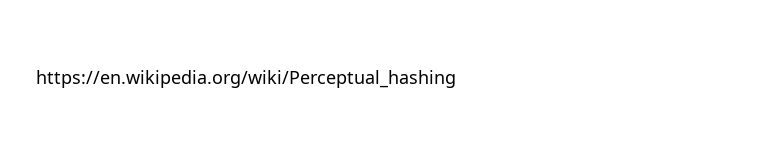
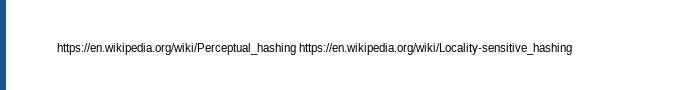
(456, 79) none -> [299,43,573,55] https://en.wikipedia.org/wiki/Locality-sensitive_hashing

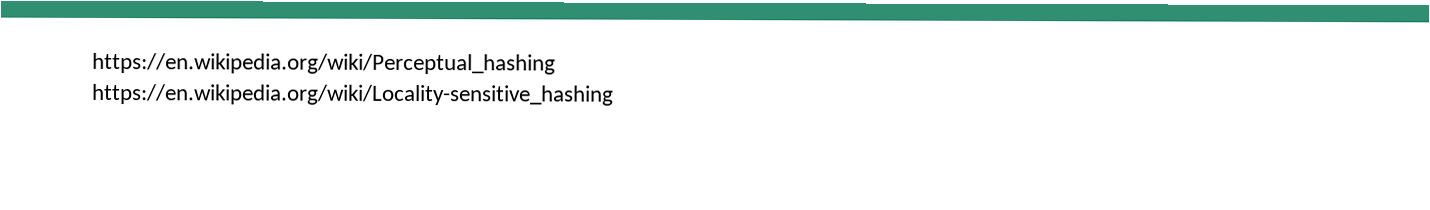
(296, 49) none -> (556, 63) //

